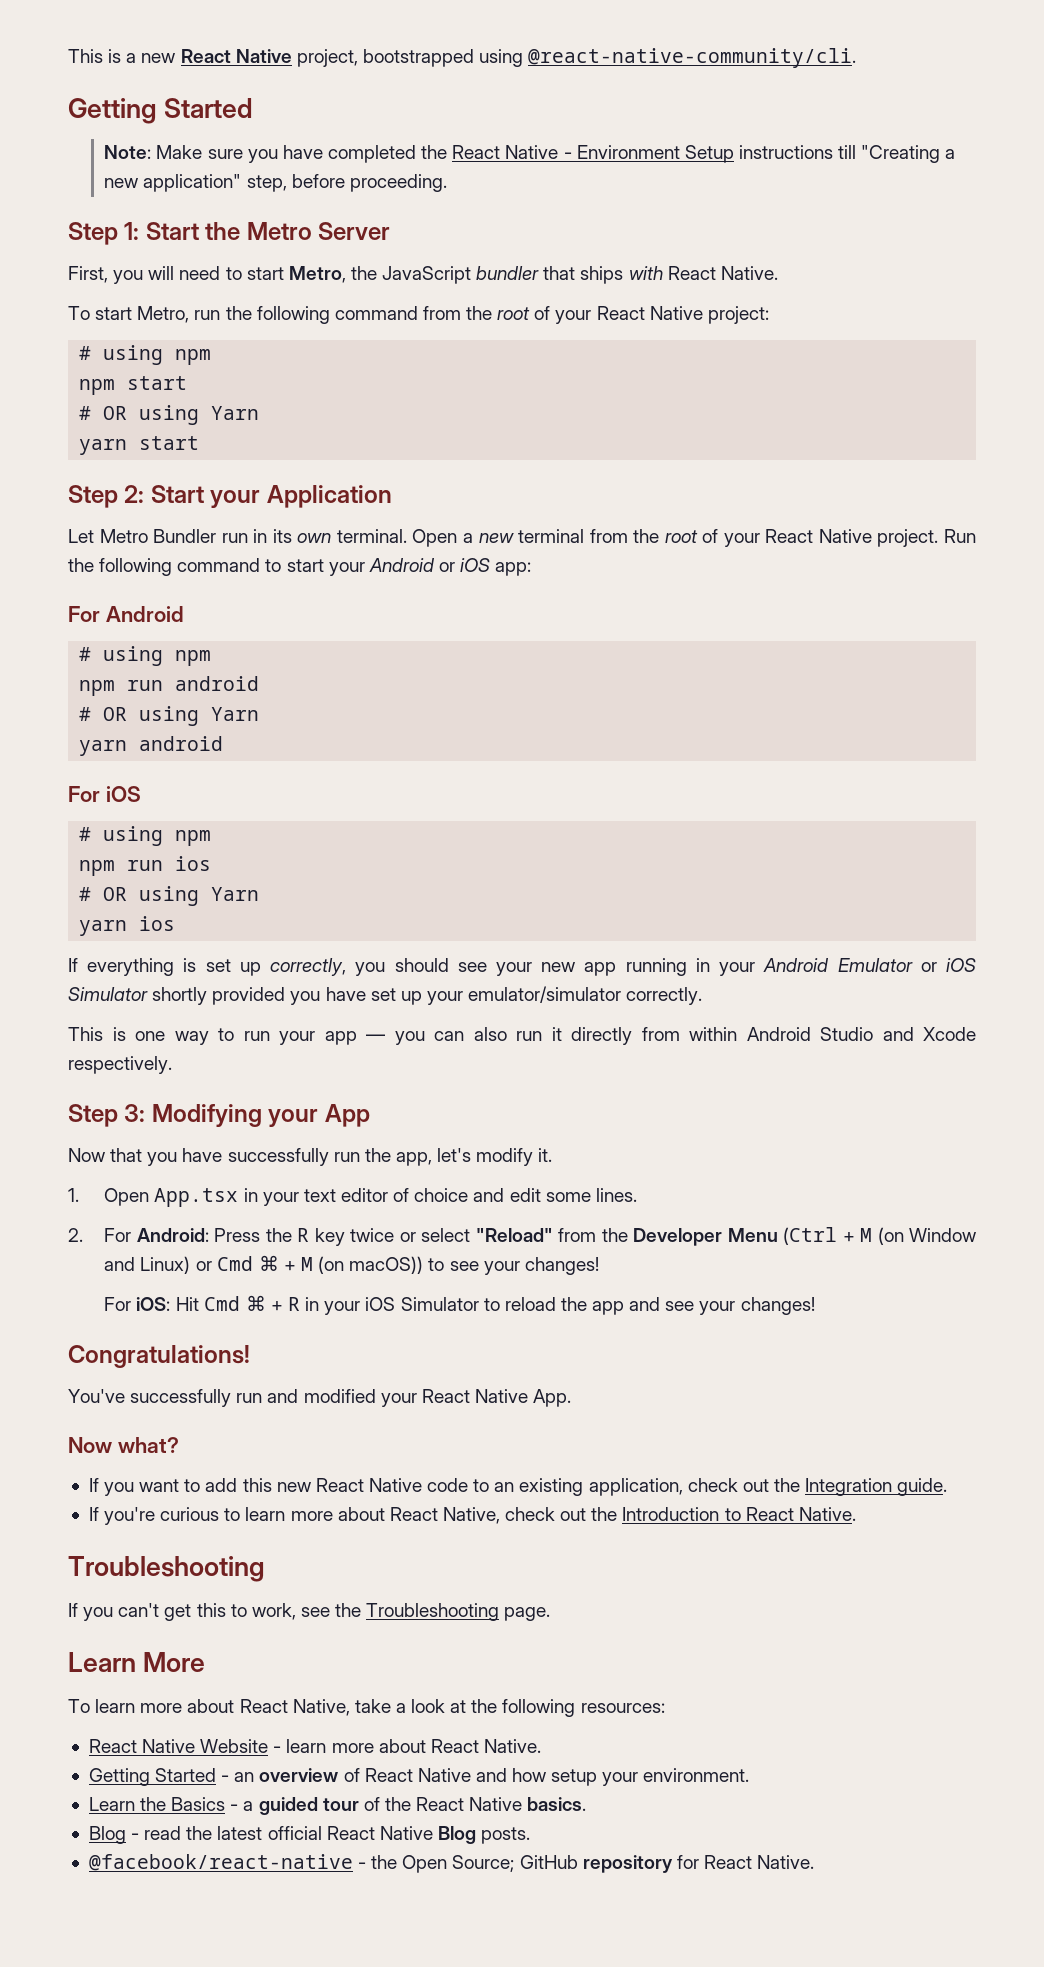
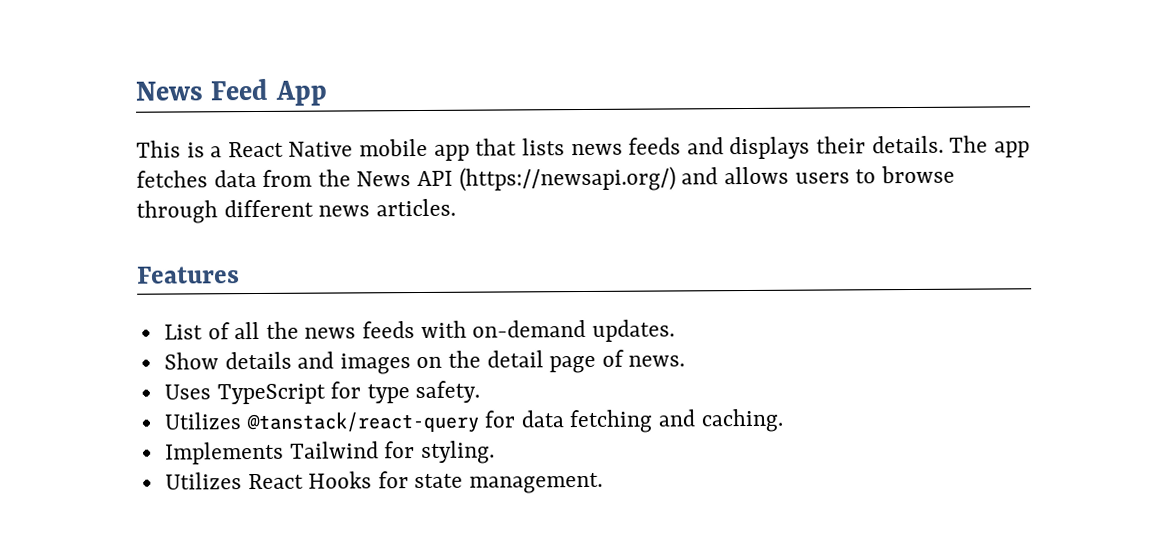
(68, 56) none -> [135,78,328,106] News Feed App //
[141,48,857,68] [68,98,254,124] [104,145,956,163] [104,174,447,192] [68,222,391,245] [68,266,778,284] [68,306,769,324] [79,345,212,365] [79,376,188,395] [79,405,260,425] [79,436,200,455] [68,485,392,508] [68,529,976,547] [68,558,532,576] [68,606,184,622] [79,646,212,666] [79,676,260,696] [79,706,260,726] [79,736,224,756] [68,786,141,802] [79,826,212,846] [79,856,212,876] [79,886,260,906] [79,916,176,936] [68,958,976,976] [68,986,703,1005] [68,1027,976,1045] [68,1056,172,1074] [68,1104,370,1127] [68,1148,553,1166] [68,1188,637,1207] [68,1227,976,1246] [104,1255,599,1275] [104,1295,815,1315] [68,1345,250,1368] [68,1389,572,1407] [68,1437,179,1453] [88,1478,948,1496] [88,1507,856,1525] [68,1556,265,1582] [68,1603,551,1621] [68,1652,206,1672] [68,1699,665,1717] [88,1739,541,1753] [88,1768,750,1786] [88,1797,587,1815] [88,1826,531,1844] [88,1854,815,1873] new React Native project, bootstrapped using @react-native-community/cli. // Getting Started // Note: Make sure you have completed the React Native - Environment Setup instructions till "Creating a new application" step, before proceeding. // Step 1: Start the Metro Server // First, you will need to start Metro, the JavaScript bundler that ships with React Native. // To start Metro, run the following command from the root of your React Native project: // # using npm // npm start // # OR using Yarn // yarn start // Step 2: Start your Application // Let Metro Bundler run in its own terminal. Open a new terminal from the root of your React Native project. Run the following command to start your Android or iOS app: // For Android // # using npm // npm run android // # OR using Yarn // yarn android // For iOS // # using npm // npm run ios // # OR using Yarn // yarn ios // If everything is set up correctly, you should see your new app running in your Android Emulator or iOS Simulator shortly provided you have set up your emulator/simulator correctly. // This is one way to run your app — you can also run it directly from within Android Studio and Xcode respectively. // Step 3: Modifying your App // Now that you have successfully run the app, let's modify it. // 1. Open App.tsx in your text editor of choice and edit some lines. // 2. For Android: Press the R key twice or select "Reload" from the Developer Menu (Ctrl + M (on Window and Linux) or Cmd ⌘ + M (on macOS)) to see your changes! // For iOS: Hit Cmd ⌘ + R in your iOS Simulator to reload the app and see your changes! // Congratulations! // You've successfully run and modified your React Native App. // Now what? // If you want to add this new React Native code to an existing application, check out the Integration guide. // If you're curious to learn more about React Native, check out the Introduction to React Native. // Troubleshooting // If you can't get this to work, see the Troubleshooting page. // Learn More // To learn more about React Native, take a look at the following resources: // React Native Website - learn more about React Native. // Getting Started - an overview of React Native and how setup your environment. // Learn the Basics - a guided tour of the React Native basics. // Blog - read the latest official React Native Blog posts. // @facebook/react-native - the Open Source; GitHub repository for React Native. -> [227,135,1030,161] [136,165,955,192] [136,198,456,224] [136,266,240,284] [163,319,675,342] [163,349,686,375] [163,380,481,405] [163,408,784,435] [164,440,495,465] [164,471,604,494] React Native mobile app that lists news feeds and displays their details. The app fetches data from the News API (https://newsapi.org/) and allows users to browse through different news articles. // Features // List of all the news feeds with on-demand updates. // Show details and images on the detail page of news. // Uses TypeScript for type safety. // Utilizes @tanstack/react-query for data fetching and caching. // Implements Tailwind for styling. // Utilizes React Hooks for state management.

